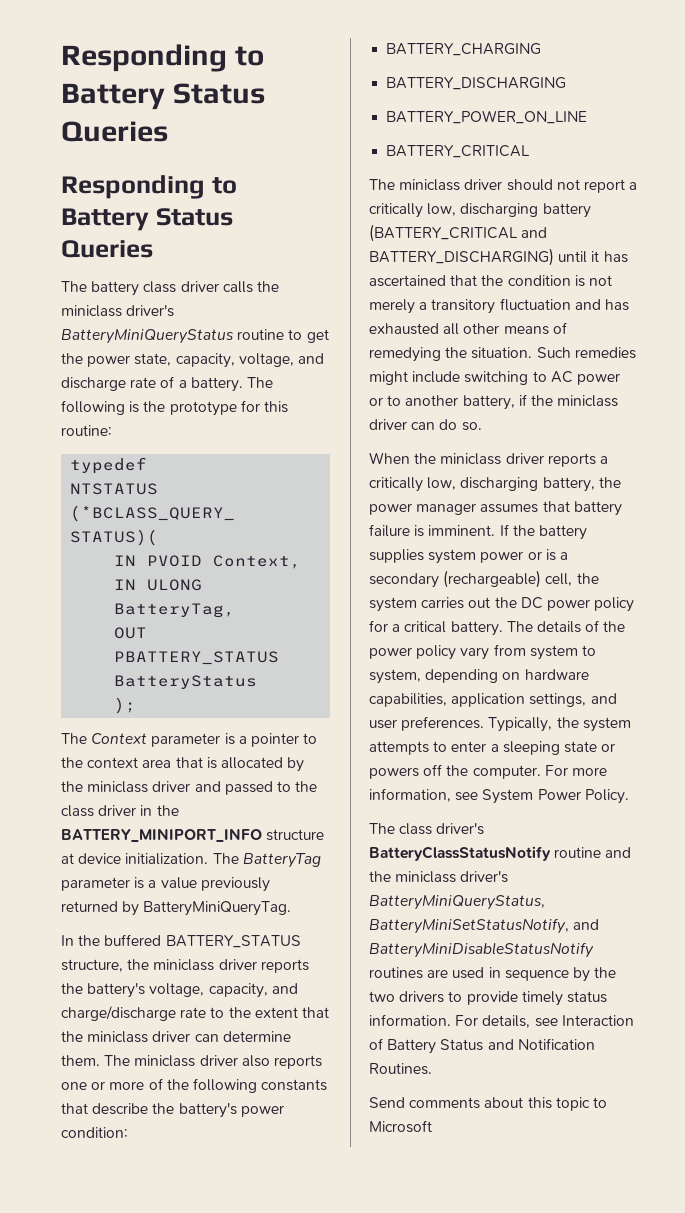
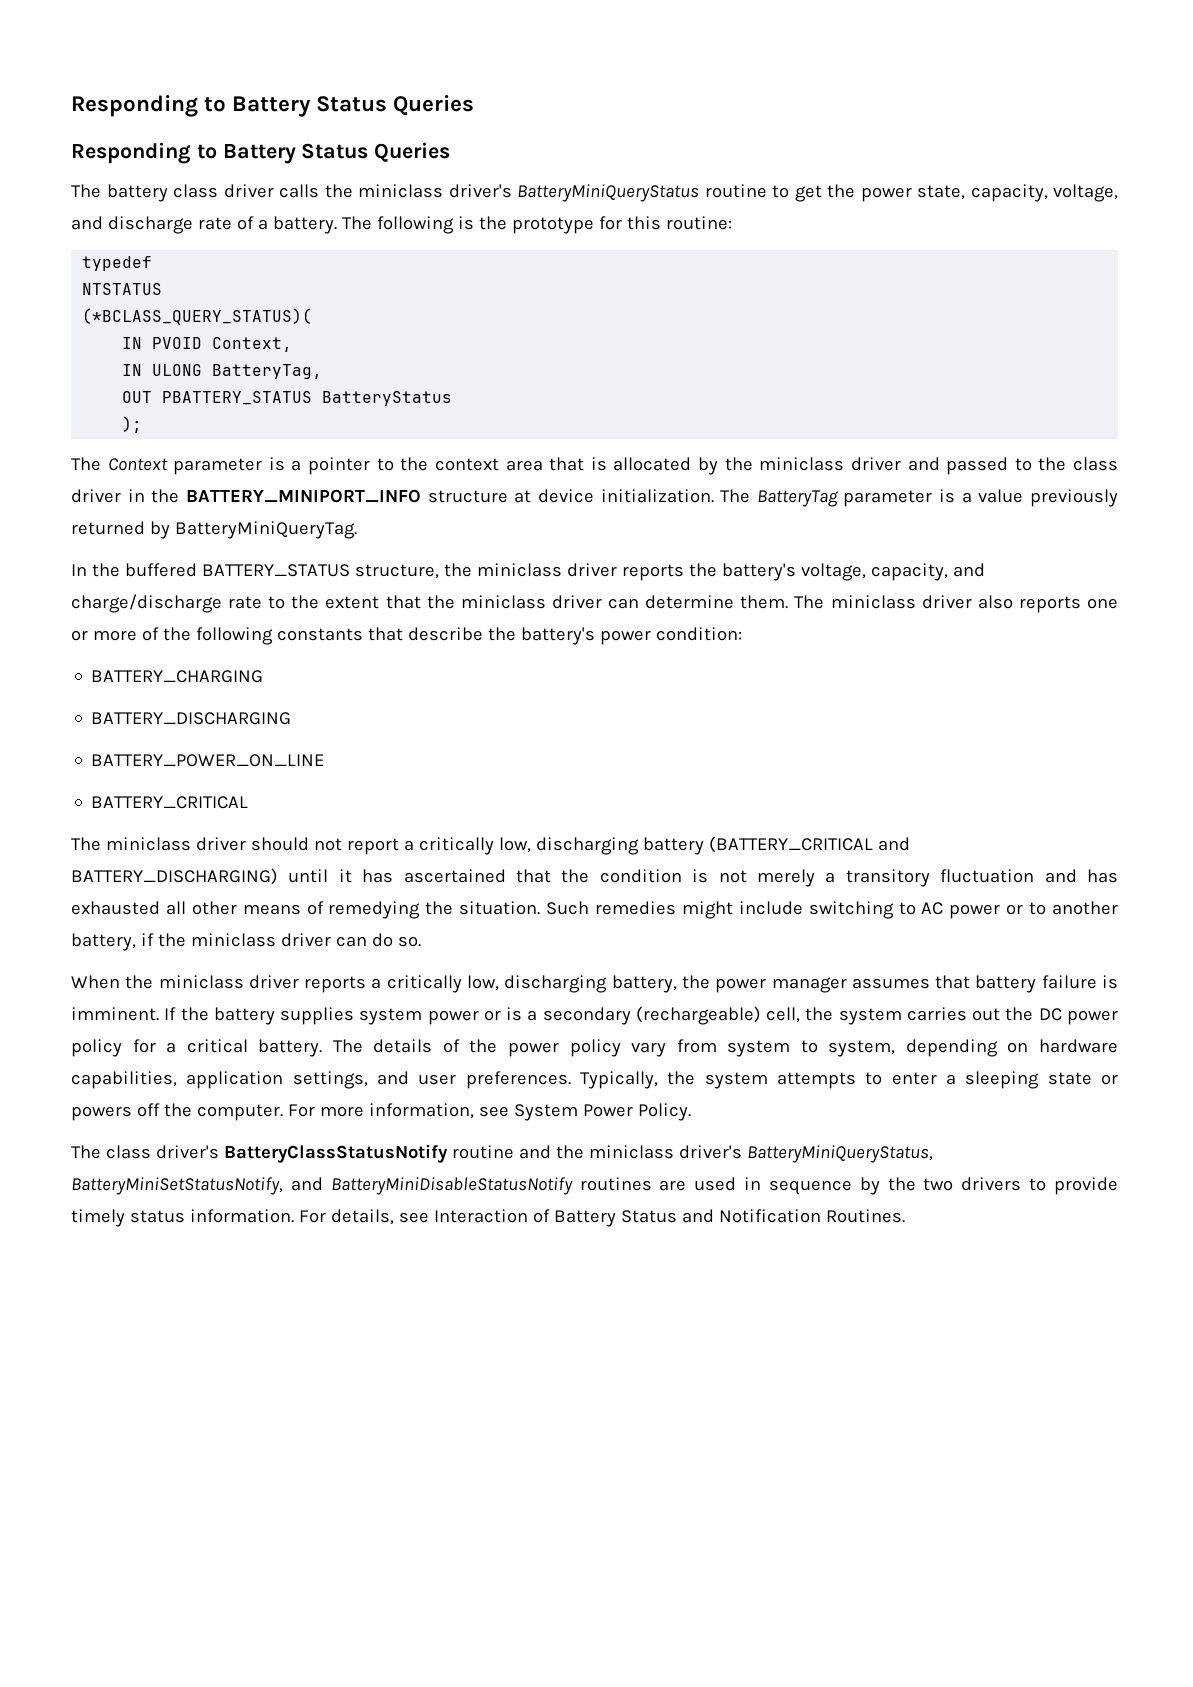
[369,1097,607,1111] [369,1120,432,1133] // Send comments about this topic to Microsoft -> (905, 1216) none

